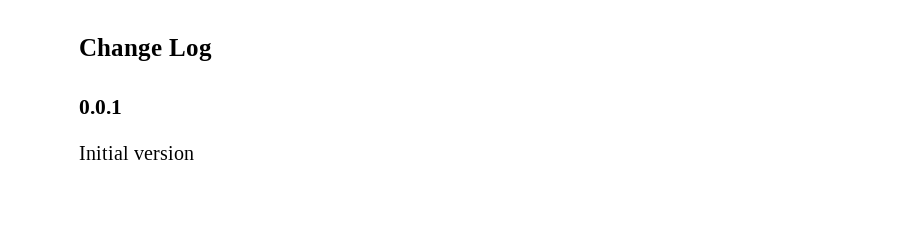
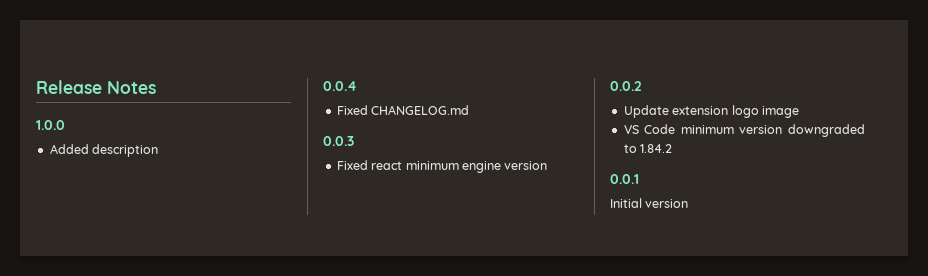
[79,38,212,61] Change Log -> [36,80,156,94] [36,120,65,130] [49,144,159,157] [323,81,357,91] [336,105,470,115] [323,136,354,146] [336,160,548,173] [610,81,642,91] [623,105,799,118] [623,124,865,137] [623,144,673,153] Release Notes // 1.0.0 // Added description // 0.0.4 // Fixed CHANGELOG.md // 0.0.3 // Fixed react minimum engine version // 0.0.2 // Update extension logo image // VS Code minimum version downgraded to 1.84.2

